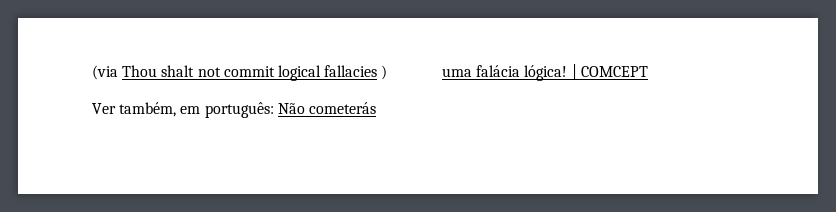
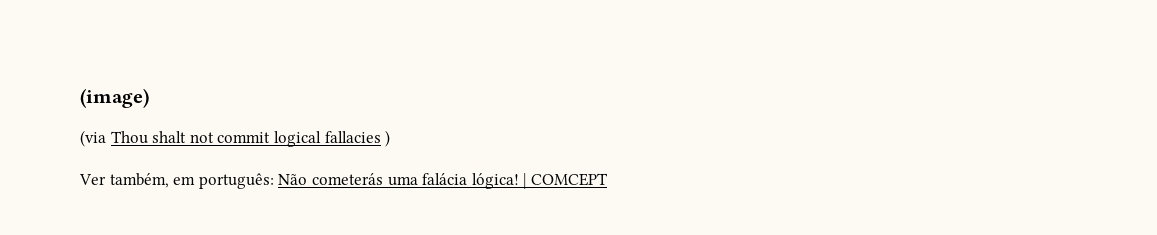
(92, 72) none -> [80,88,149,108] (image) //

